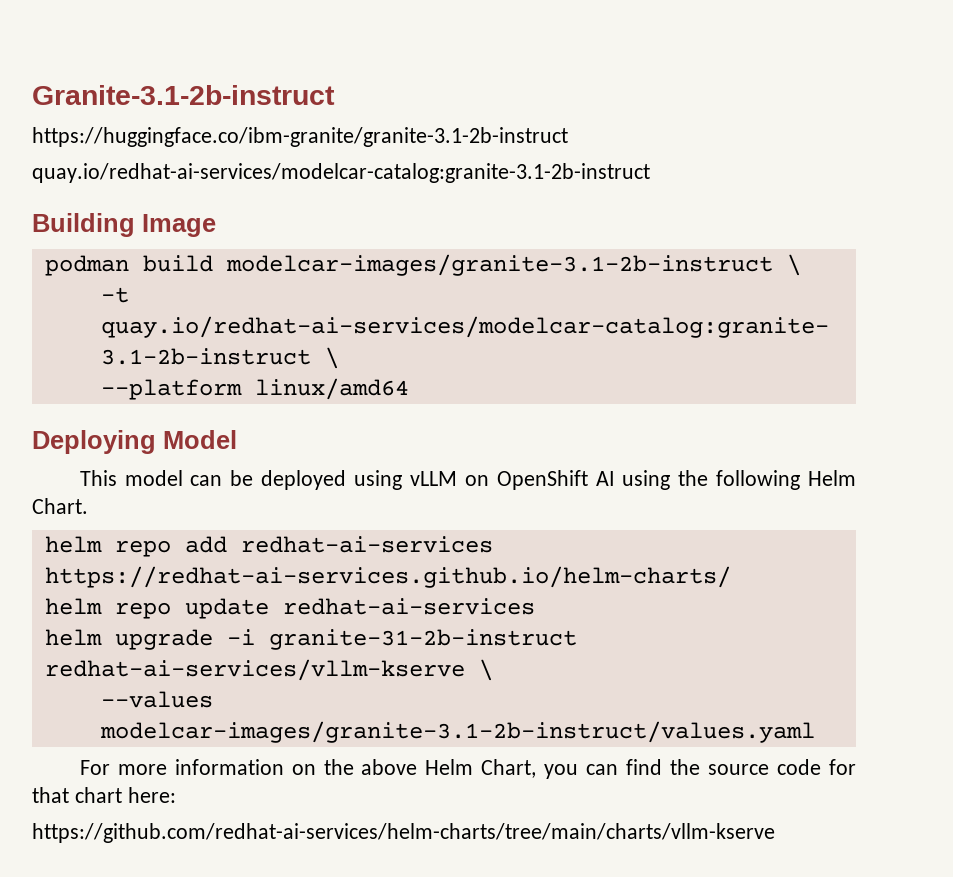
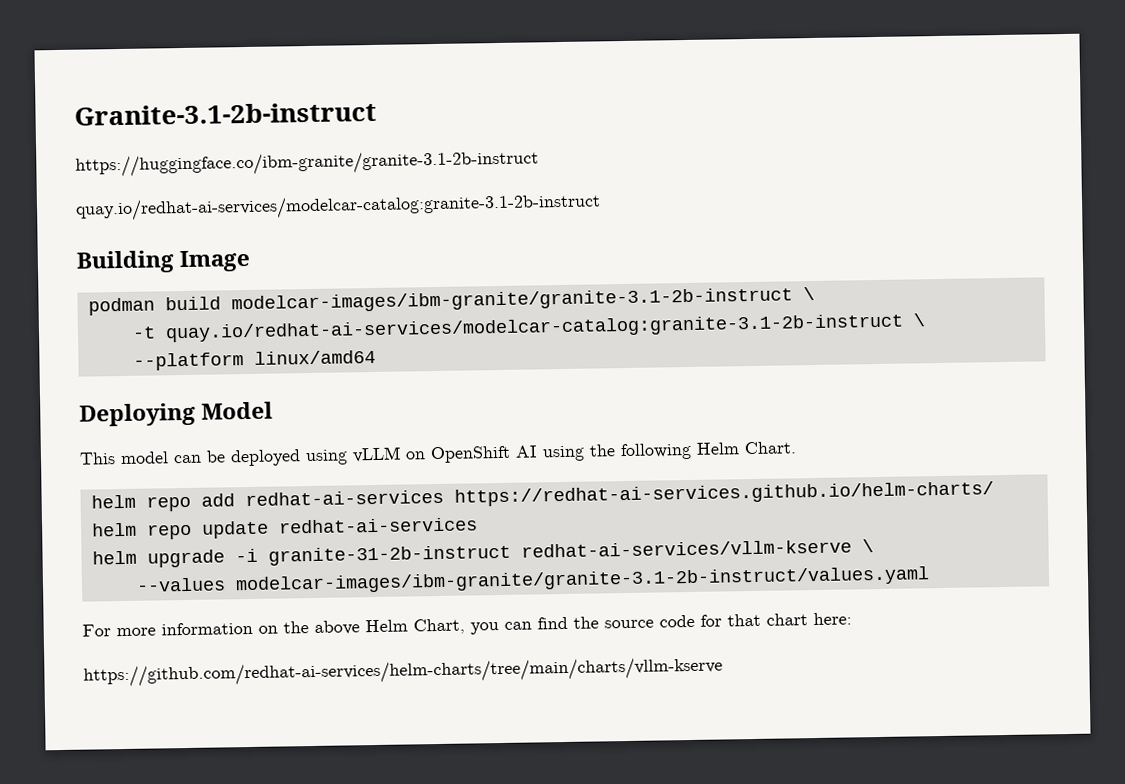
[225,254,773,276] modelcar-images/granite-3.1-2b-instruct -> [230,287,793,314] modelcar-images/ibm-granite/granite-3.1-2b-instruct
[99,721,815,743] modelcar-images/granite-3.1-2b-instruct/values.yaml -> [234,566,930,595] modelcar-images/ibm-granite/granite-3.1-2b-instruct/values.yaml

